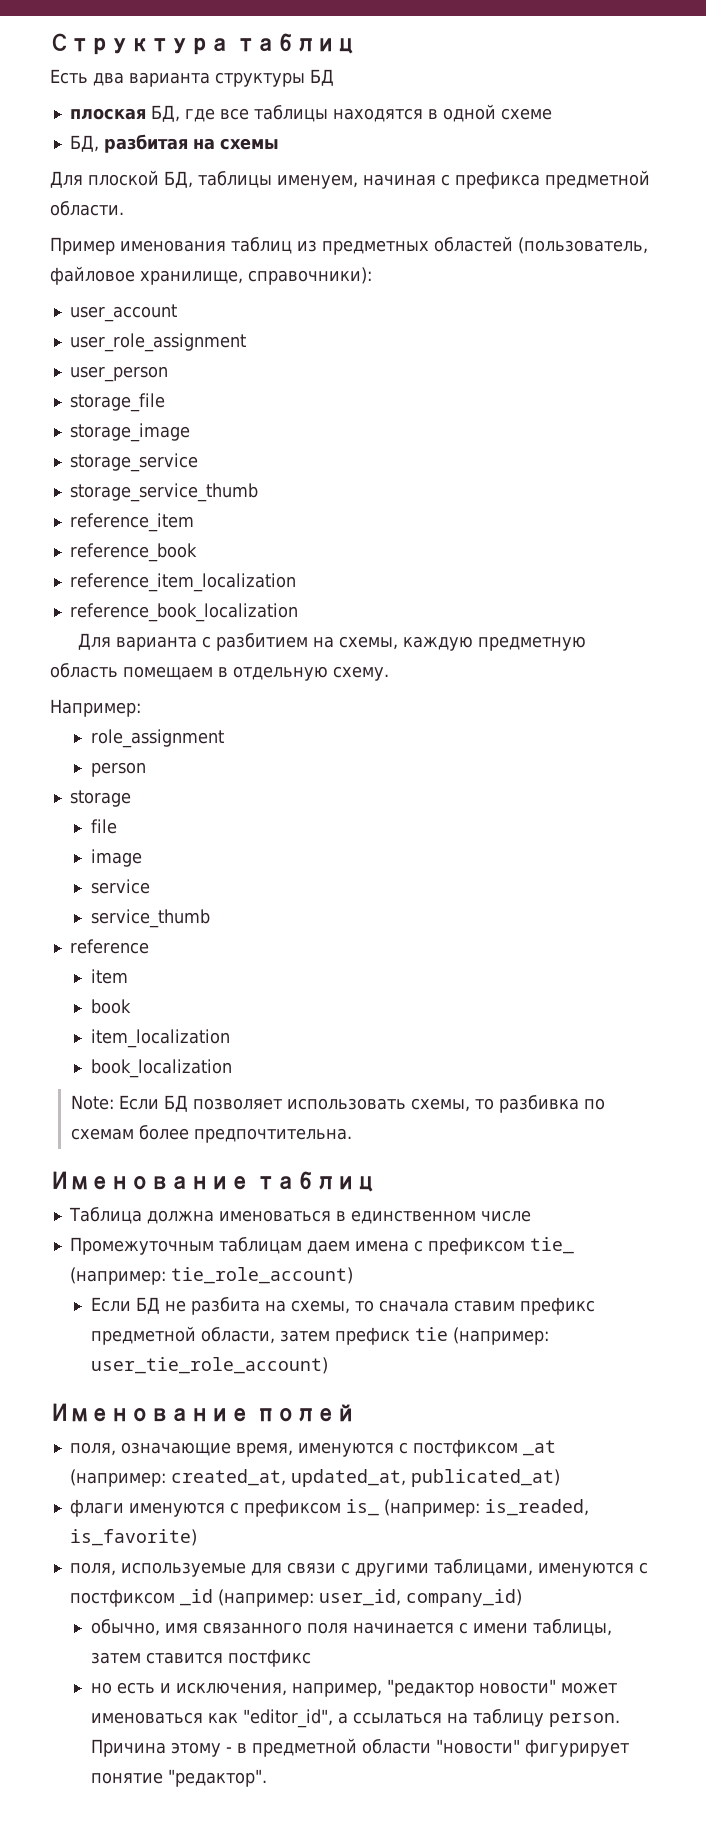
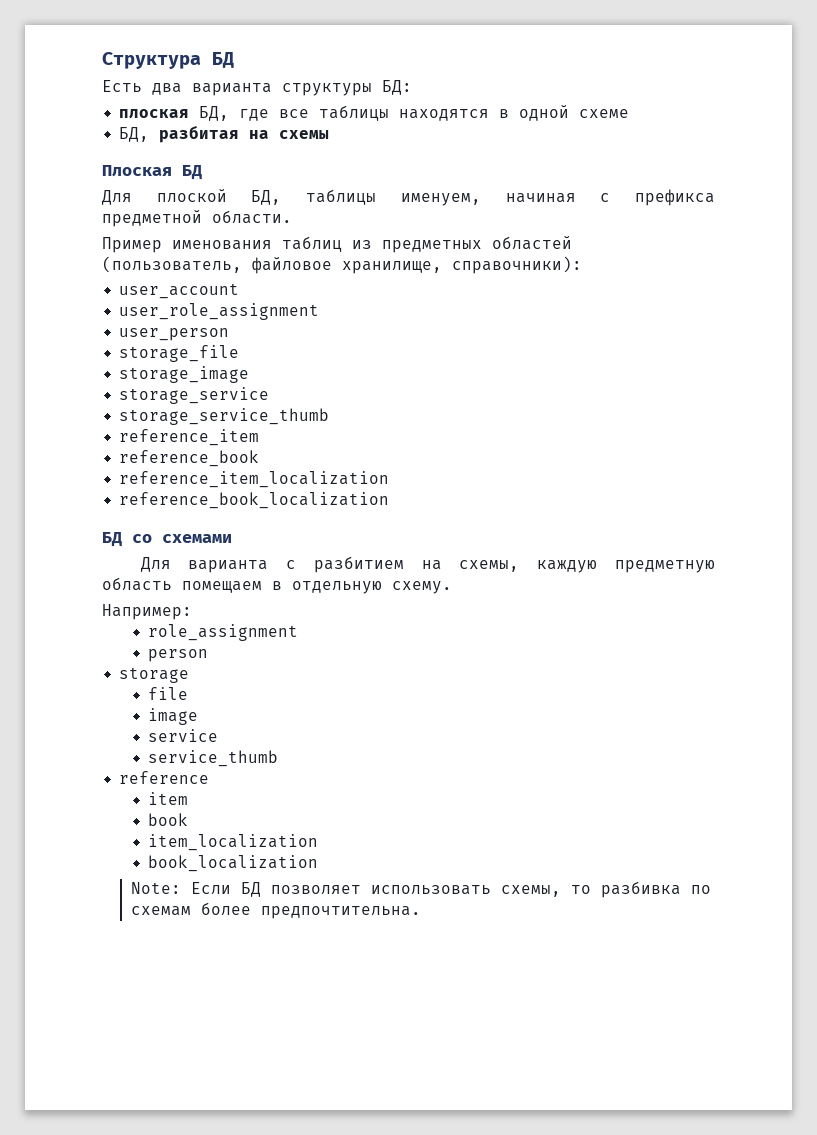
[235,33,356,54] таблиц -> [212,52,234,68] БД
[310,69,334,86] БД -> [382,80,412,95] БД:
(279, 144) none -> [102,165,202,180] // Плоская БД
(298, 612) none -> [102,532,232,547] // БД со схемами
[50,1171,376,1192] [68,1207,531,1224] [69,1237,574,1255] [69,1267,353,1285] [90,1297,595,1315] [90,1326,549,1345] [90,1357,328,1374] [50,1403,356,1422] [69,1439,556,1457] [69,1469,560,1487] [69,1499,589,1517] [69,1529,197,1546] [69,1559,648,1577] [69,1589,522,1607] [90,1619,612,1636] [90,1649,311,1667] [90,1679,617,1697] [90,1709,620,1728] [90,1738,629,1757] [90,1769,267,1787] // Именование таблиц // Таблица должна именоваться в единственном числе // Промежуточным таблицам даем имена с префиксом tie_ (например: tie_role_account) // Если БД не разбита на схемы, то сначала ставим префикс предметной области, затем префиск tie (например: user_tie_role_account) // Именование полей // поля, означающие время, именуются с постфиксом _at (например: created_at, updated_at, publicated_at) // флаги именуются с префиксом is_ (например: is_readed, is_favorite) // поля, используемые для связи с другими таблицами, именуются с постфиксом _id (например: user_id, company_id) // обычно, имя связанного поля начинается с имени таблицы, затем ставится постфикс // но есть и исключения, например, "редактор новости" может именоваться как "editor_id", а ссылаться на таблицу person. Причина этому - в предметной области "новости" фигурирует понятие "редактор". -> (421, 912) none

